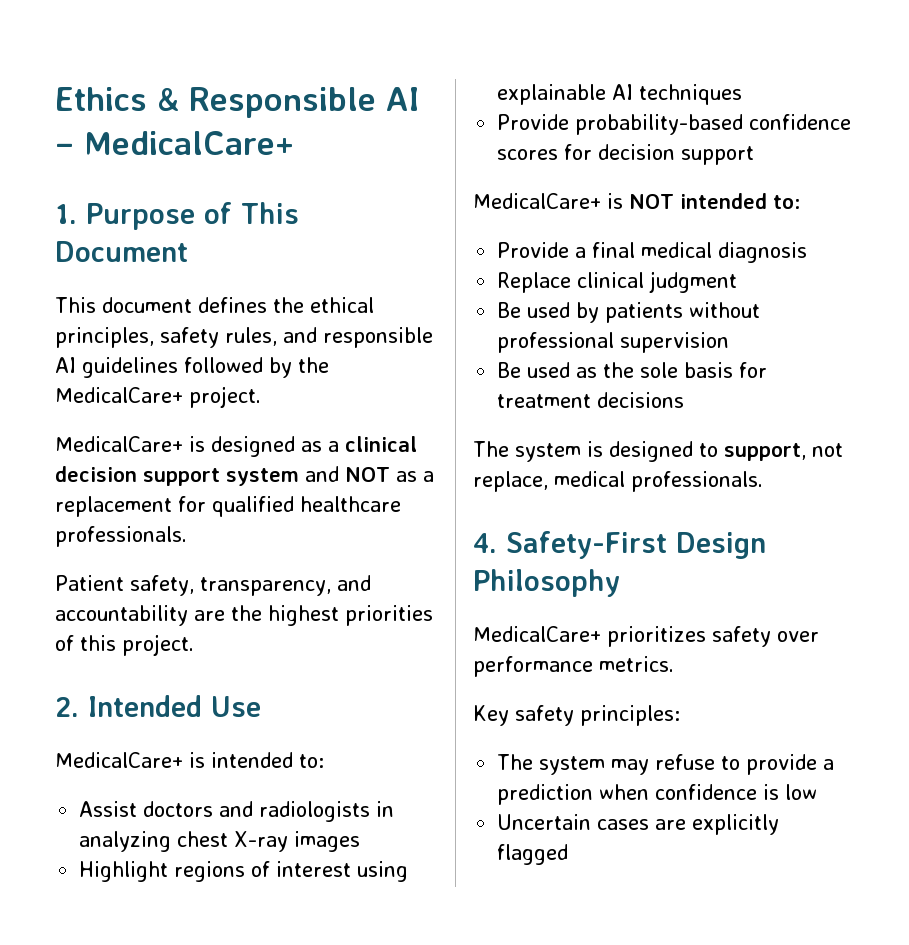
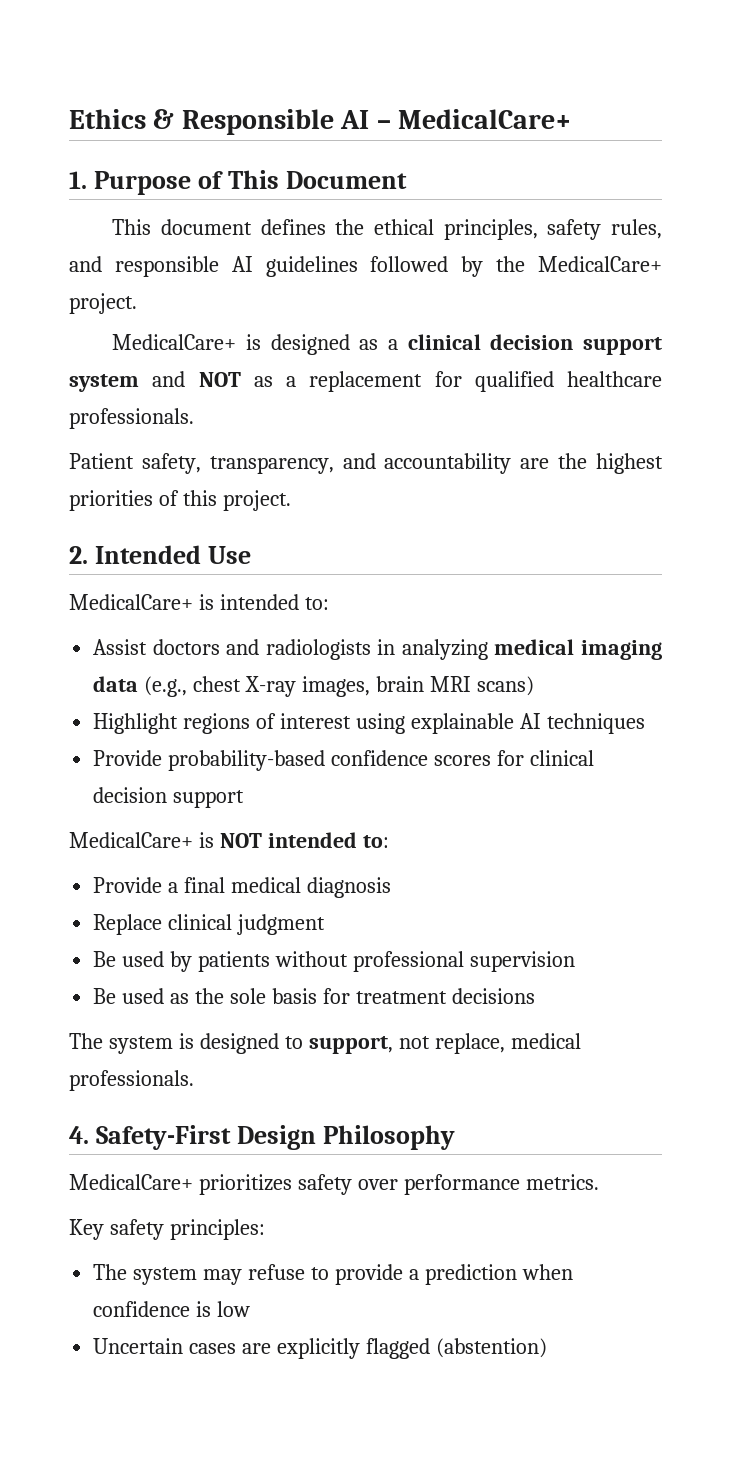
[177,831,361,852] chest X-ray images -> [494,639,662,660] [93,676,534,697] medical imaging data (e.g., chest X-ray images, brain MRI scans)
(593, 152) none -> [529,750,594,766] clinical
(569, 854) none -> [435,1338,547,1358] (abstention)

